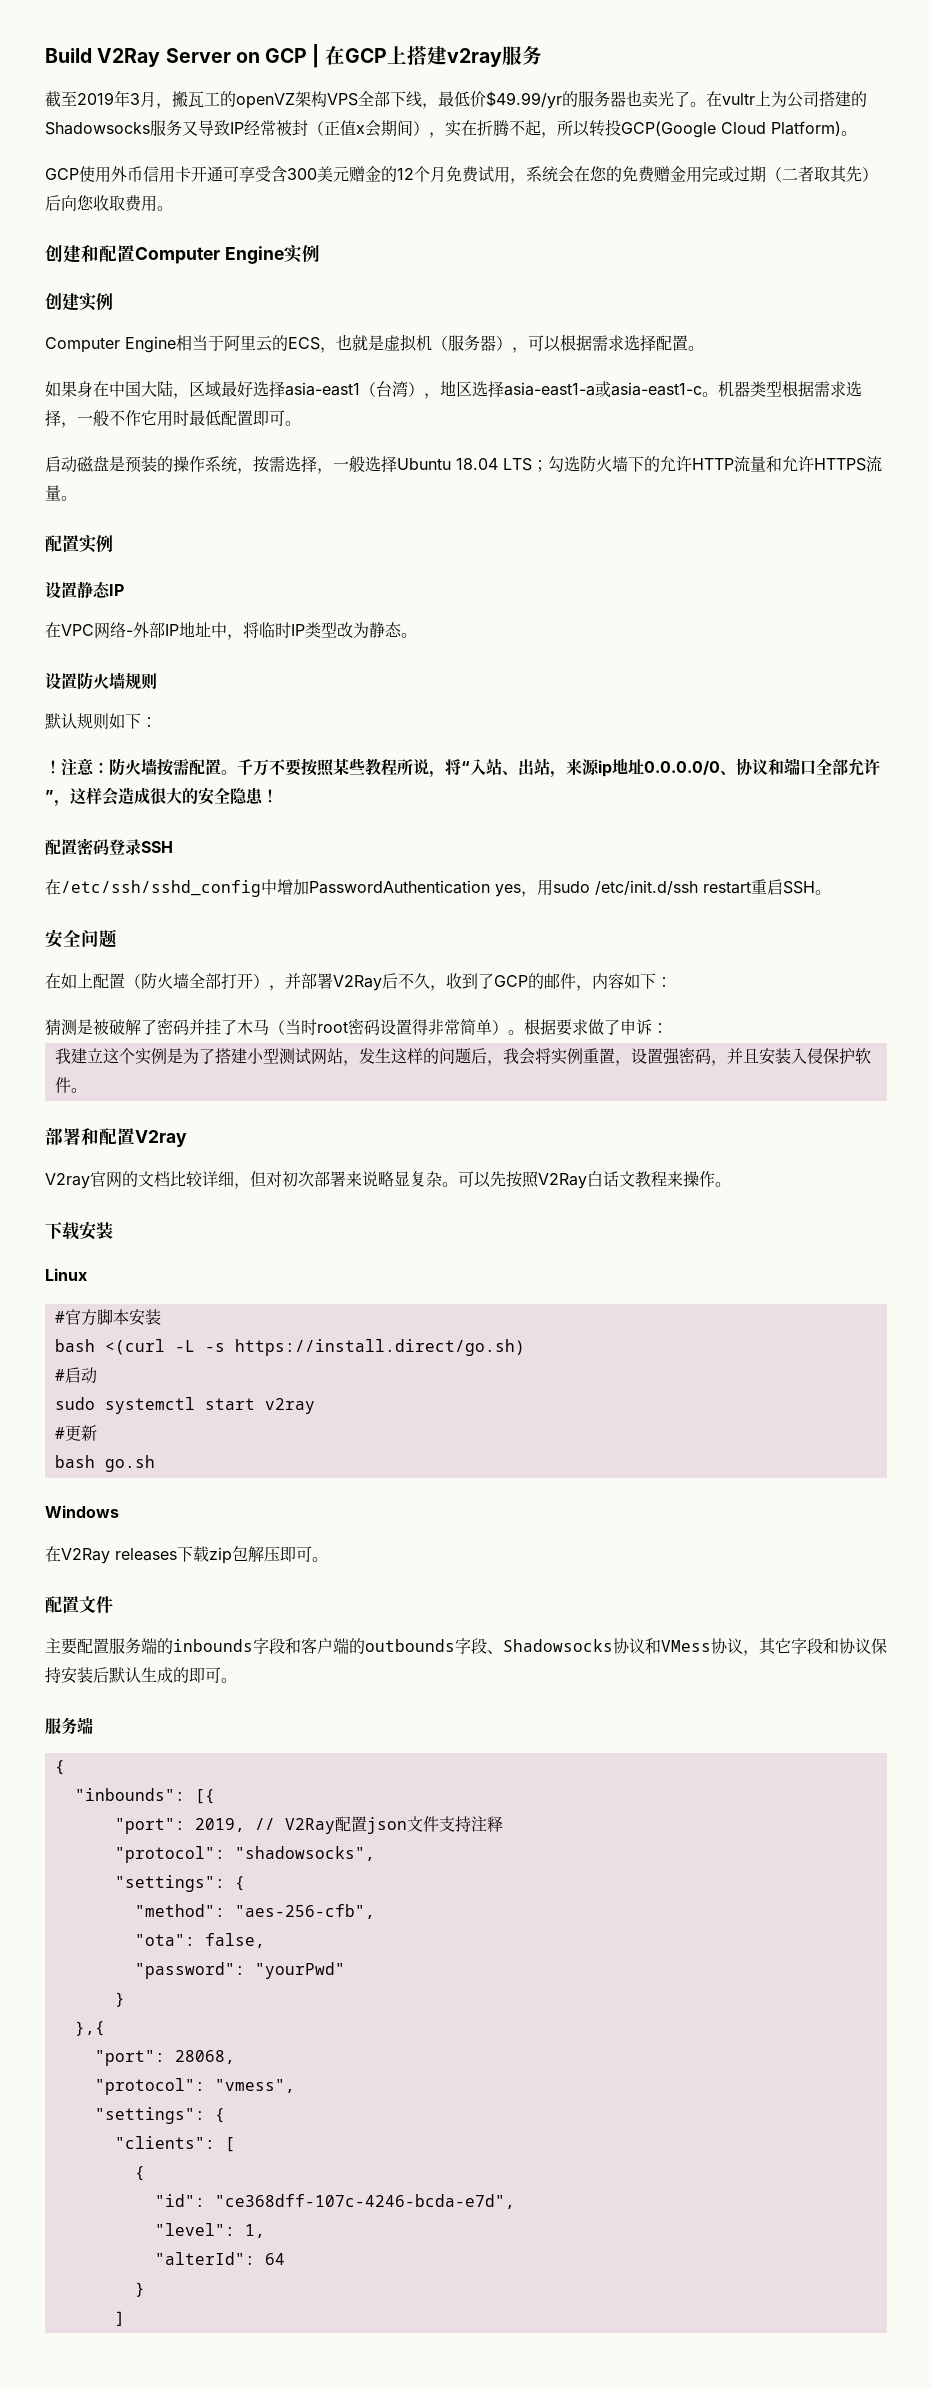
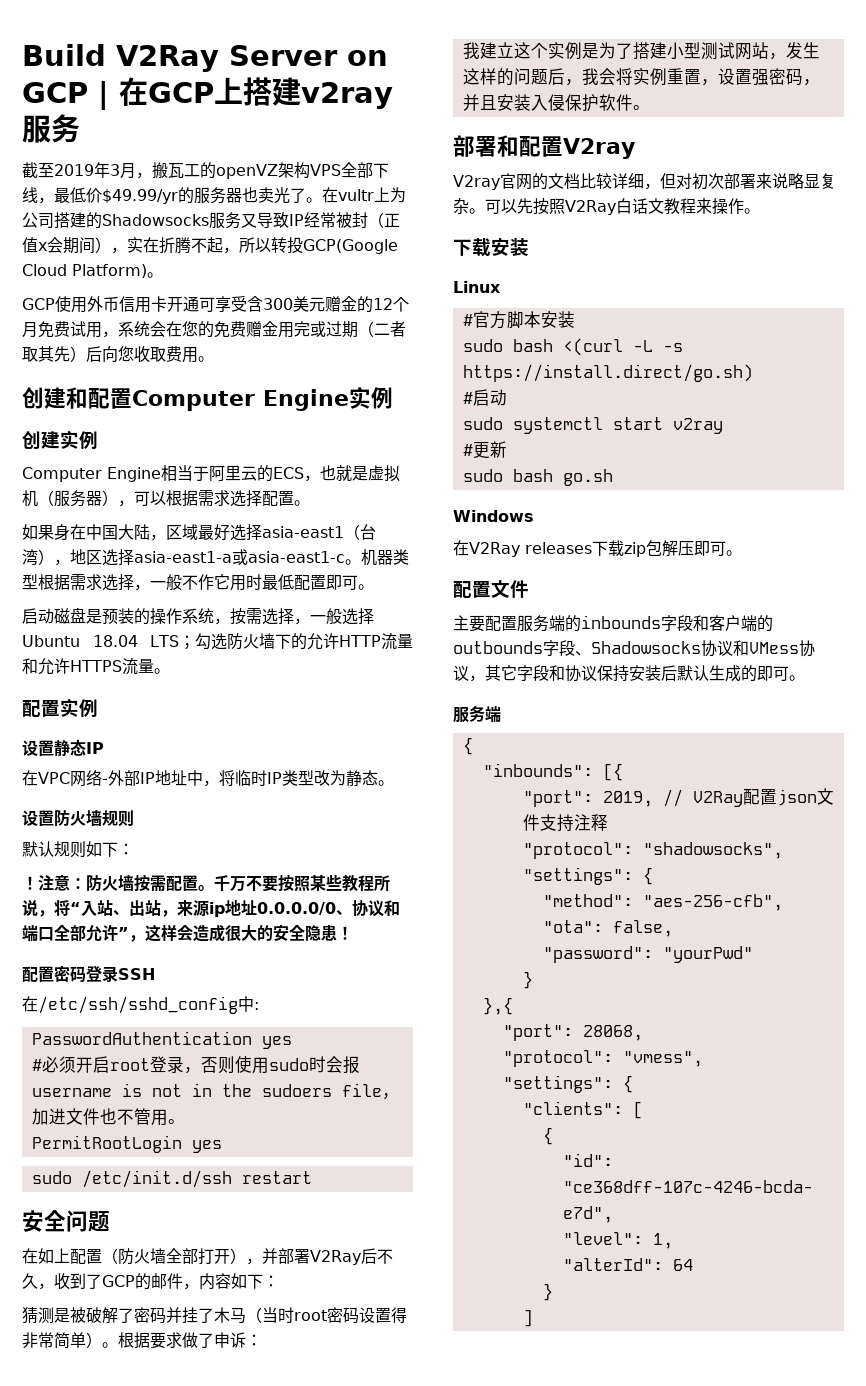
[277,879,309,895] 增加 -> [254,1002,259,1010] : //
[521,879,553,897] ，用 -> [31,1056,360,1074] [31,1083,399,1100] [31,1108,185,1126] [31,1135,222,1153] // #必须开启root登录，否则使用sudo时会报username is not in the sudoers file，加进文件也不管用。 // PermitRootLogin yes //
[751,879,831,895] 重启SSH。 -> (312, 1177) none
(161, 1317) none -> [462,339,503,352] sudo
(97, 1433) none -> [462,469,503,482] sudo

